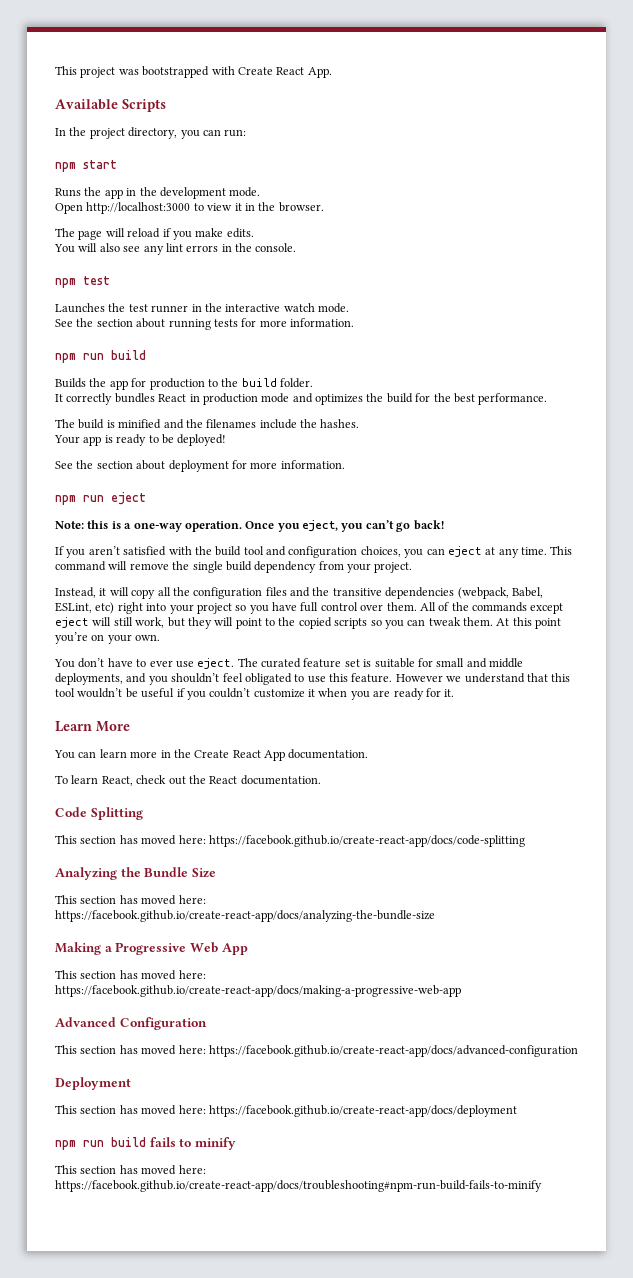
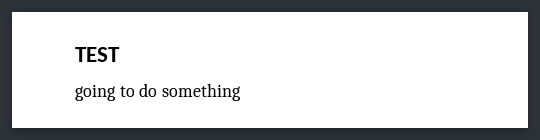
[55,66,332,78] [55,99,166,112] [55,127,247,139] [55,160,117,172] [55,187,261,199] [55,202,324,214] [55,228,254,240] [54,243,297,255] [55,276,110,288] [55,303,349,313] [55,318,354,330] [55,350,146,363] [55,378,313,390] [55,393,548,405] [55,419,360,429] [54,434,227,446] [55,460,345,472] [55,492,146,505] [55,520,444,532] [55,546,573,558] [55,561,413,573] [55,587,543,599] [55,602,564,614] [55,617,562,629] [55,632,161,644] [54,658,523,669] [55,673,571,685] [55,688,455,700] [55,721,130,732] [54,749,369,761] [55,775,321,786] [55,807,143,820] [55,835,525,847] [55,867,216,880] [55,895,206,905] [55,910,435,922] [55,942,248,955] [55,970,206,980] [55,985,461,997] [55,1017,207,1030] [55,1045,578,1057] [55,1077,131,1090] [55,1105,517,1117] [55,1137,236,1150] [55,1165,206,1175] [55,1180,542,1192] This project was bootstrapped with Create React App. // Available Scripts // In the project directory, you can run: // npm start // Runs the app in the development mode. // Open http://localhost:3000 to view it in the browser. // The page will reload if you make edits. // You will also see any lint errors in the console. // npm test // Launches the test runner in the interactive watch mode. // See the section about running tests for more information. // npm run build // Builds the app for production to the build folder. // It correctly bundles React in production mode and optimizes the build for the best performance. // The build is minified and the filenames include the hashes. // Your app is ready to be deployed! // See the section about deployment for more information. // npm run eject // Note: this is a one-way operation. Once you eject, you can’t go back! // If you aren’t satisfied with the build tool and configuration choices, you can eject at any time. This command will remove the single build dependency from your project. // Instead, it will copy all the configuration files and the transitive dependencies (webpack, Babel, ESLint, etc) right into your project so you have full control over them. All of the commands except eject will still work, but they will point to the copied scripts so you can tweak them. At this point you’re on your own. // You don’t have to ever use eject. The curated feature set is suitable for small and middle deployments, and you shouldn’t feel obligated to use this feature. However we understand that this tool wouldn’t be useful if you couldn’t customize it when you are ready for it. // Learn More // You can learn more in the Create React App documentation. // To learn React, check out the React documentation. // Code Splitting // This section has moved here: https://facebook.github.io/create-react-app/docs/code-splitting // Analyzing the Bundle Size // This section has moved here: https://facebook.github.io/create-react-app/docs/analyzing-the-bundle-size // Making a Progressive Web App // This section has moved here: https://facebook.github.io/create-react-app/docs/making-a-progressive-web-app // Advanced Configuration // This section has moved here: https://facebook.github.io/create-react-app/docs/advanced-configuration // Deployment // This section has moved here: https://facebook.github.io/create-react-app/docs/deployment // npm run build fails to minify // This section has moved here: https://facebook.github.io/create-react-app/docs/troubleshooting#npm-run-build-fails-to-minify -> [75,47,120,62] [75,83,242,101] TEST // going to do something

